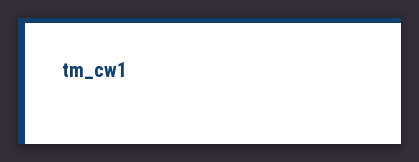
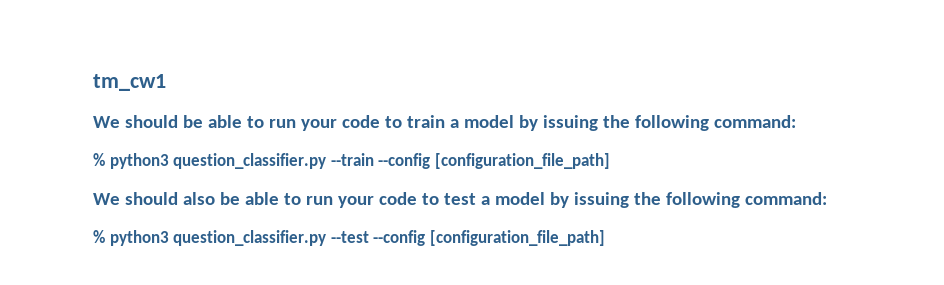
(127, 70) none -> [93,115,796,131] [93,153,610,169] [93,192,827,208] [93,230,605,246] // We should be able to run your code to train a model by issuing the following command: // % python3 question_classifier.py --train --config [configuration_file_path] // We should also be able to run your code to test a model by issuing the following command: // % python3 question_classifier.py --test --config [configuration_file_path]

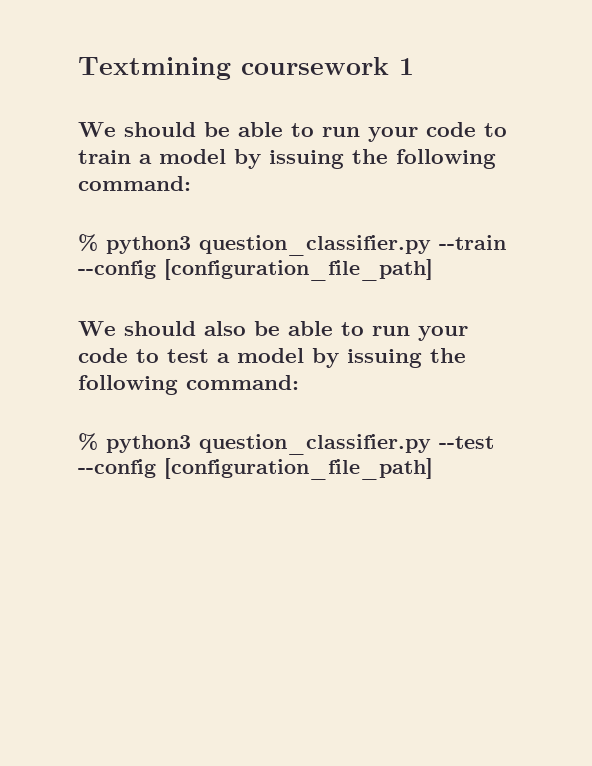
[93,74,166,91] tm_cw1 -> [78,57,414,80] Textmining coursework 1

